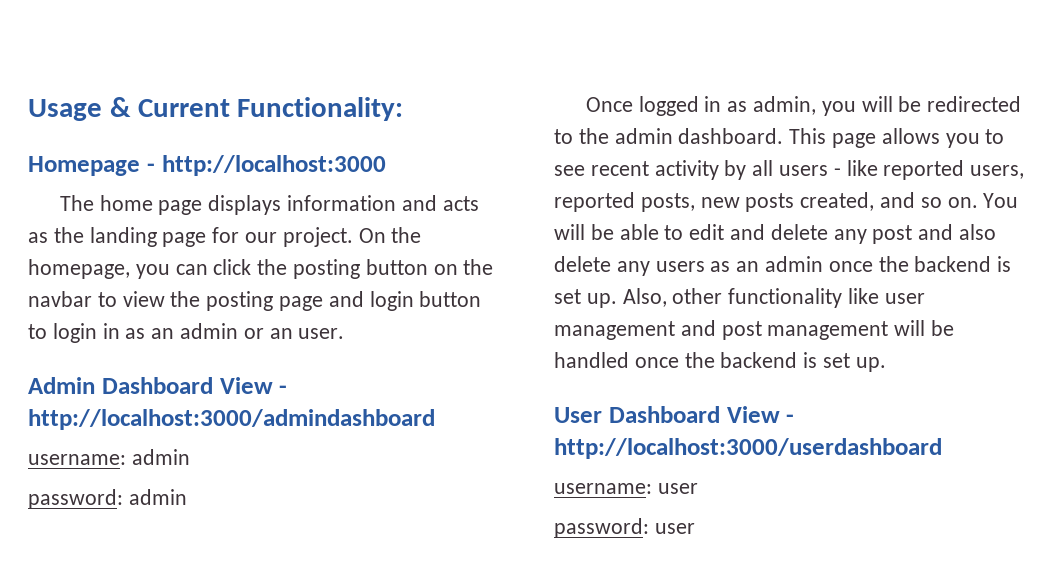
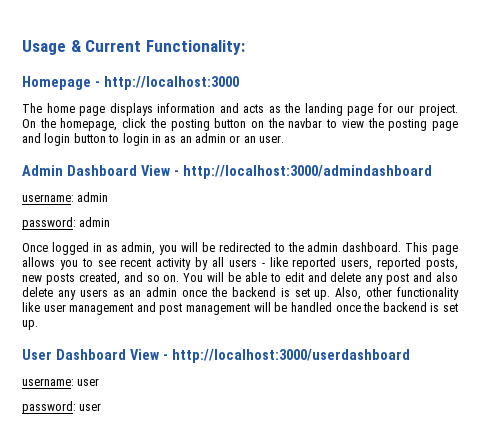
[135,264,208,279] you can -> (118, 124) none

